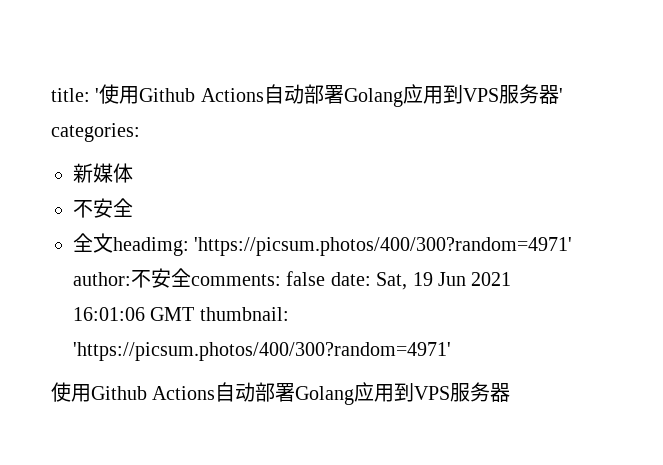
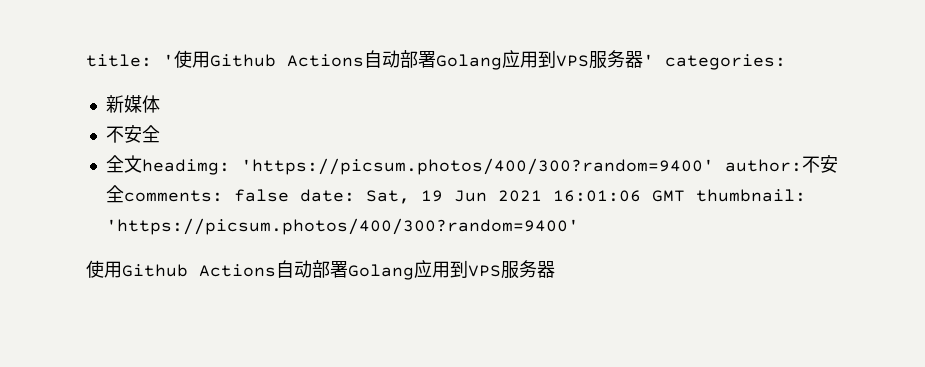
[194,237,573,256] 'https://picsum.photos/400/300?random=4971' -> [240,158,714,175] 'https://picsum.photos/400/300?random=9400'
[73,342,451,361] 'https://picsum.photos/400/300?random=4971' -> [105,218,579,235] 'https://picsum.photos/400/300?random=9400'

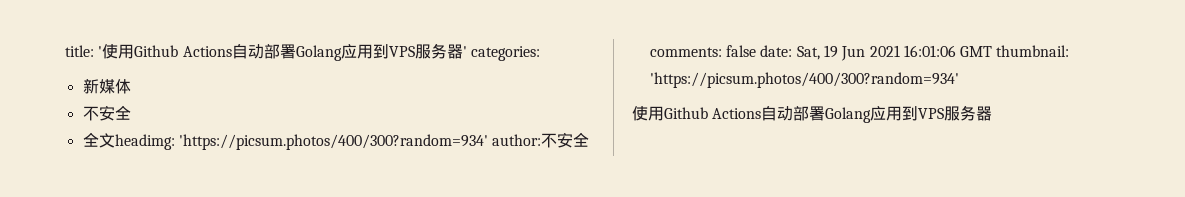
[240,158,714,175] 'https://picsum.photos/400/300?random=9400' -> [178,134,488,150] 'https://picsum.photos/400/300?random=934'
[105,218,579,235] 'https://picsum.photos/400/300?random=9400' -> [649,72,959,88] 'https://picsum.photos/400/300?random=934'

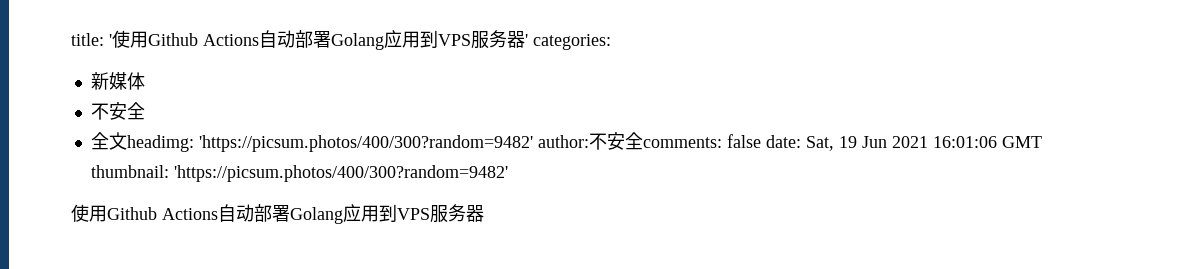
[178,134,488,150] 'https://picsum.photos/400/300?random=934' -> [198,135,533,152] 'https://picsum.photos/400/300?random=9482'
[649,72,959,88] 'https://picsum.photos/400/300?random=934' -> [173,165,508,182] 'https://picsum.photos/400/300?random=9482'

